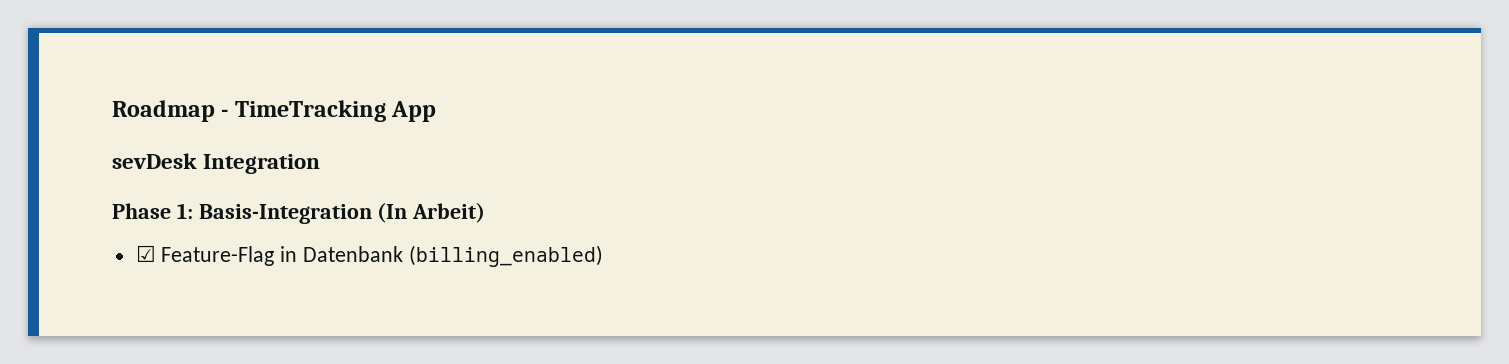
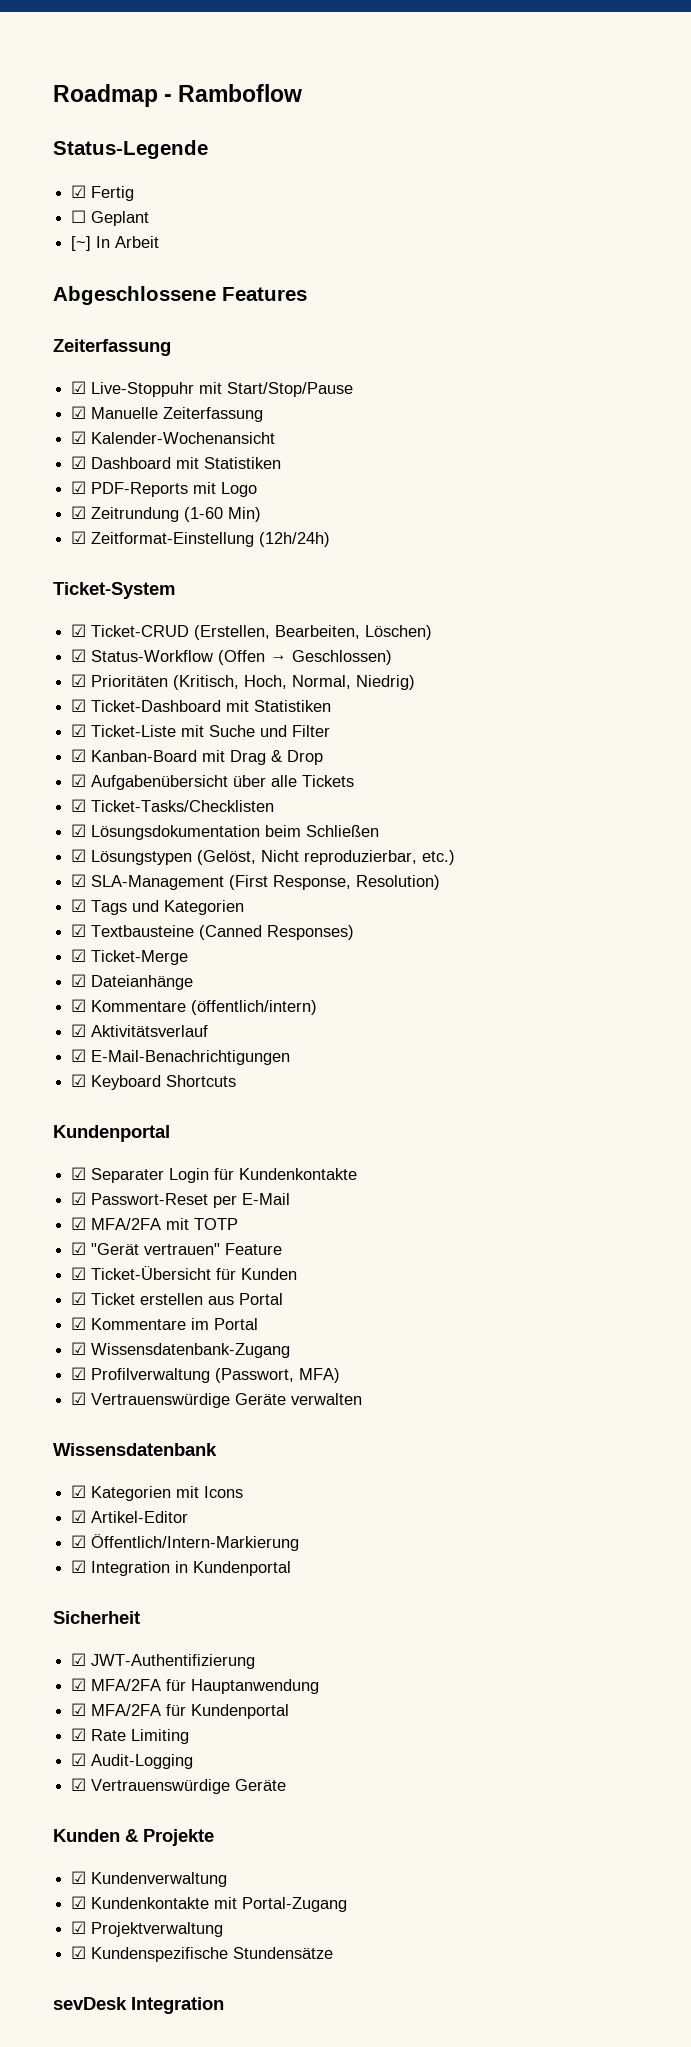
[234,100,437,122] [112,153,321,174] [112,202,486,224] [135,245,603,267] TimeTracking App // sevDesk Integration // Phase 1: Basis-Integration (In Arbeit) // ☑ Feature-Flag in Datenbank (billing_enabled) -> [178,84,303,102] [53,140,208,159] [71,185,135,201] [71,210,150,226] [71,236,160,251] [53,286,307,305] [53,339,171,356] [71,381,354,397] [71,406,264,422] [71,431,276,444] [71,456,282,469] [71,481,258,497] [71,506,262,522] [71,531,331,547] [53,582,175,599] [71,624,433,640] [71,649,393,665] [71,674,416,690] [71,699,332,712] [71,724,331,737] [71,749,324,765] [71,774,355,790] [71,799,275,812] [71,824,380,840] [71,849,456,865] [71,874,441,890] [71,899,245,915] [71,924,355,940] [71,949,189,965] [71,974,194,990] [71,999,318,1015] [71,1024,209,1037] [71,1049,291,1065] [71,1074,237,1090] [53,1125,170,1142] [71,1167,358,1183] [71,1192,291,1208] [71,1217,239,1230] [71,1242,283,1255] [71,1266,298,1280] [71,1292,284,1305] [71,1317,259,1330] [71,1342,291,1358] [71,1367,341,1383] [71,1392,363,1408] [53,1443,217,1456] [71,1485,244,1501] [71,1510,189,1523] [71,1534,300,1551] [71,1560,292,1576] [53,1611,140,1624] [71,1653,256,1669] [71,1678,320,1694] [71,1703,290,1719] [71,1728,190,1744] [71,1753,194,1769] [71,1778,287,1794] [53,1829,214,1846] [71,1871,228,1887] [71,1896,348,1912] [71,1921,224,1937] [71,1946,334,1962] [53,1997,224,2014] Ramboflow // Status-Legende // ☑ Fertig // ☐ Geplant // [~] In Arbeit // Abgeschlossene Features // Zeiterfassung // ☑ Live-Stoppuhr mit Start/Stop/Pause // ☑ Manuelle Zeiterfassung // ☑ Kalender-Wochenansicht // ☑ Dashboard mit Statistiken // ☑ PDF-Reports mit Logo // ☑ Zeitrundung (1-60 Min) // ☑ Zeitformat-Einstellung (12h/24h) // Ticket-System // ☑ Ticket-CRUD (Erstellen, Bearbeiten, Löschen) // ☑ Status-Workflow (Offen → Geschlossen) // ☑ Prioritäten (Kritisch, Hoch, Normal, Niedrig) // ☑ Ticket-Dashboard mit Statistiken // ☑ Ticket-Liste mit Suche und Filter // ☑ Kanban-Board mit Drag & Drop // ☑ Aufgabenübersicht über alle Tickets // ☑ Ticket-Tasks/Checklisten // ☑ Lösungsdokumentation beim Schließen // ☑ Lösungstypen (Gelöst, Nicht reproduzierbar, etc.) // ☑ SLA-Management (First Response, Resolution) // ☑ Tags und Kategorien // ☑ Textbausteine (Canned Responses) // ☑ Ticket-Merge // ☑ Dateianhänge // ☑ Kommentare (öffentlich/intern) // ☑ Aktivitätsverlauf // ☑ E-Mail-Benachrichtigungen // ☑ Keyboard Shortcuts // Kundenportal // ☑ Separater Login für Kundenkontakte // ☑ Passwort-Reset per E-Mail // ☑ MFA/2FA mit TOTP // ☑ "Gerät vertrauen" Feature // ☑ Ticket-Übersicht für Kunden // ☑ Ticket erstellen aus Portal // ☑ Kommentare im Portal // ☑ Wissensdatenbank-Zugang // ☑ Profilverwaltung (Passwort, MFA) // ☑ Vertrauenswürdige Geräte verwalten // Wissensdatenbank // ☑ Kategorien mit Icons // ☑ Artikel-Editor // ☑ Öffentlich/Intern-Markierung // ☑ Integration in Kundenportal // Sicherheit // ☑ JWT-Authentifizierung // ☑ MFA/2FA für Hauptanwendung // ☑ MFA/2FA für Kundenportal // ☑ Rate Limiting // ☑ Audit-Logging // ☑ Vertrauenswürdige Geräte // Kunden & Projekte // ☑ Kundenverwaltung // ☑ Kundenkontakte mit Portal-Zugang // ☑ Projektverwaltung // ☑ Kundenspezifische Stundensätze // sevDesk Integration

